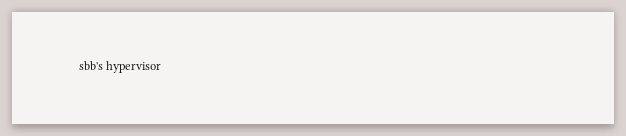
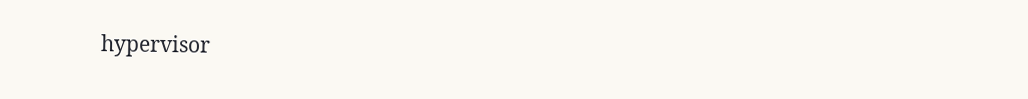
[79,61,103,71] sbb's -> (100, 46) none

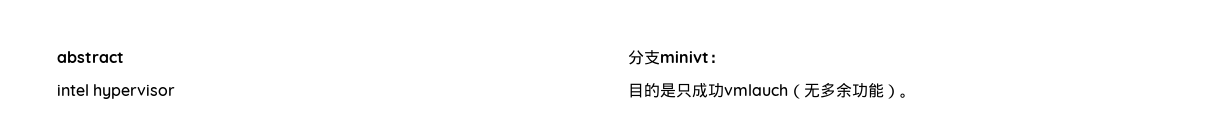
(100, 46) none -> [57,51,124,63] [57,84,89,96] abstract // intel
(211, 46) none -> [628,50,725,65] [628,82,916,99] // 分支minivt： // 目的是只成功vmlauch（无多余功能）。

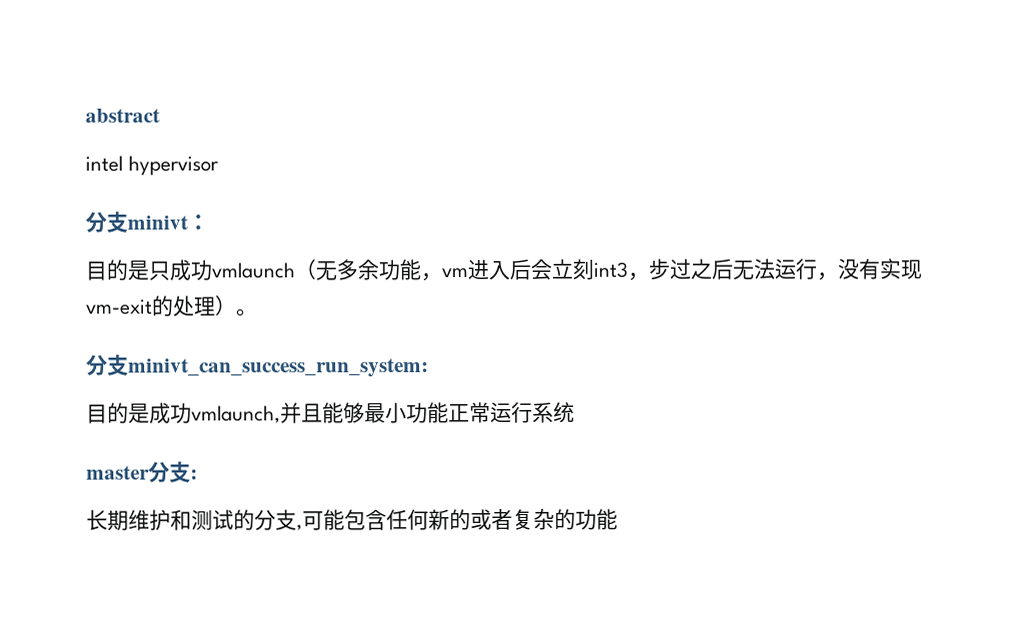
[724,84,788,96] vmlauch -> [211,262,295,279] vmlaunch
[884,84,916,99] ）。 -> [420,258,922,282] [85,295,258,317] [86,354,429,378] [86,401,575,424] [86,461,198,483] [86,508,618,531] ，vm进入后会立刻int3，步过之后无法运行，没有实现vm-exit的处理）。 // 分支minivt_can_success_run_system: // 目的是成功vmlaunch,并且能够最小功能正常运行系统 // master分支: // 长期维护和测试的分支,可能包含任何新的或者复杂的功能

